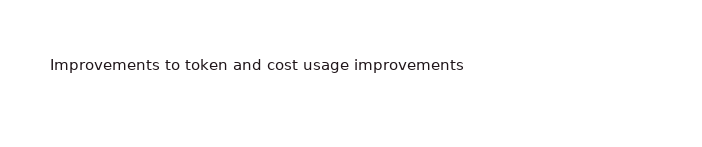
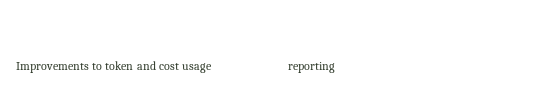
[354,59,464,73] improvements -> [288,62,335,73] reporting

